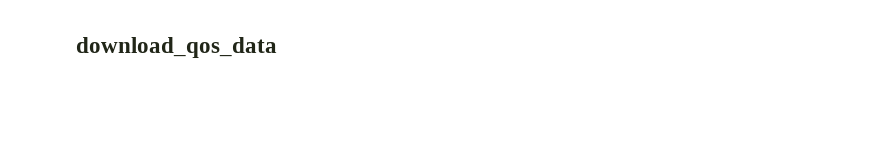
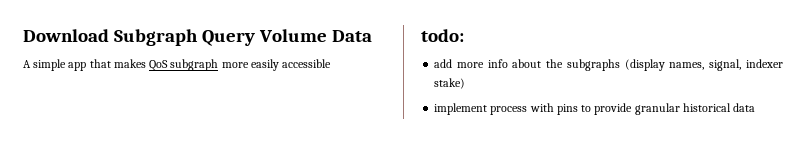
[76,37,277,58] download_qos_data -> [23,29,372,46] [23,59,332,71] [421,29,464,42] [434,59,783,71] [434,78,466,89] [434,103,756,115] Download Subgraph Query Volume Data // A simple app that makes QoS subgraph more easily accessible // todo: // add more info about the subgraphs (display names, signal, indexer stake) // implement process with pins to provide granular historical data

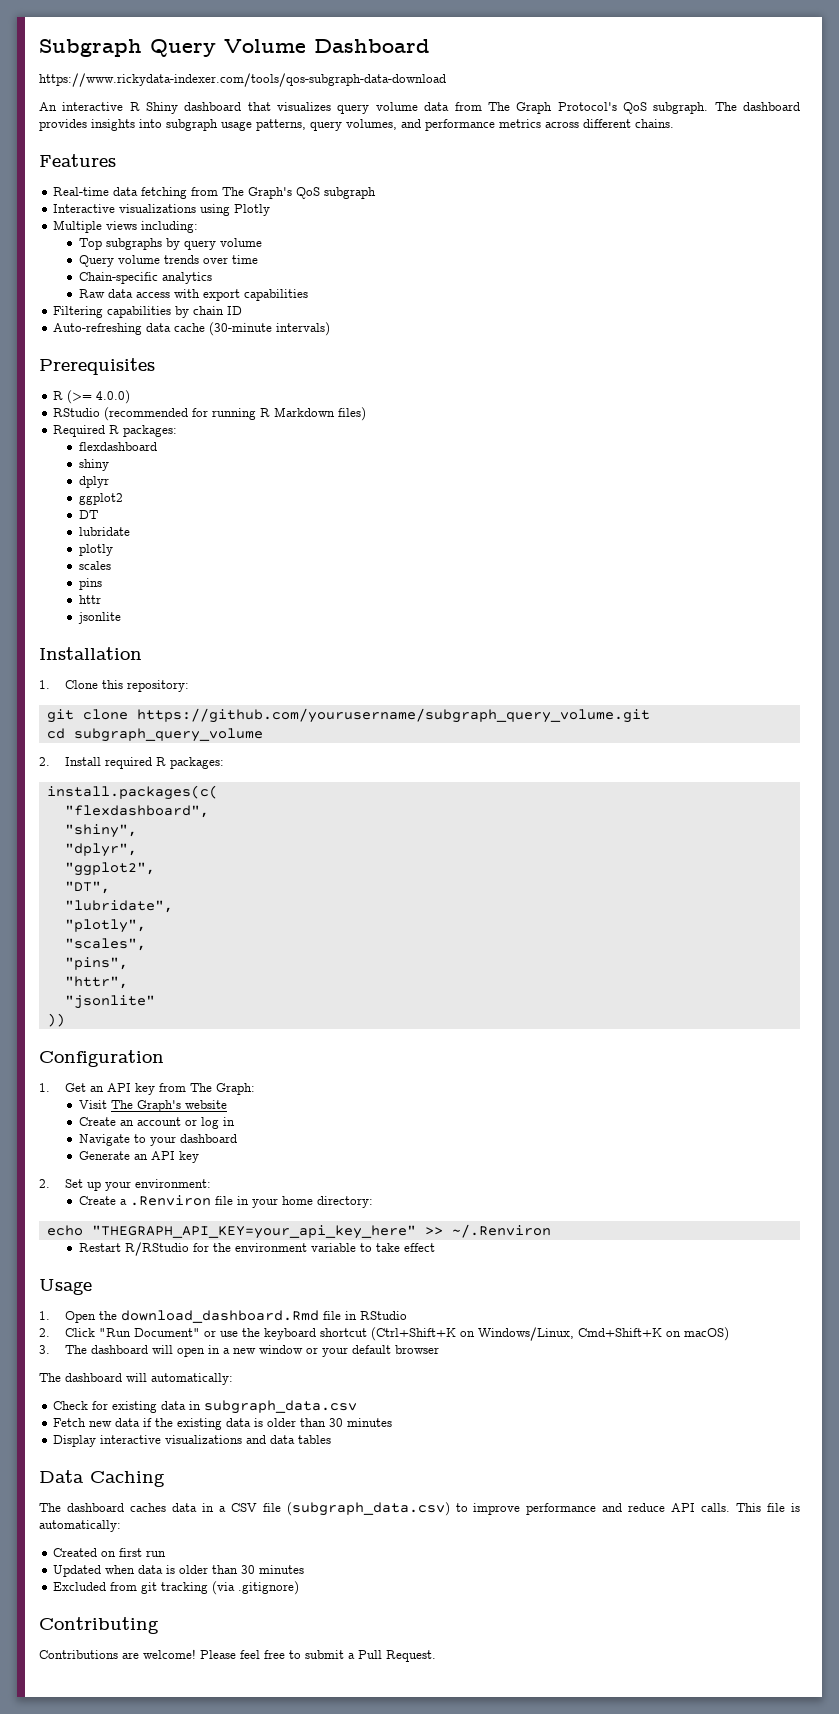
[23,29,109,42] Download -> (39, 48) none
[331,30,372,42] [23,59,332,71] [421,29,464,42] [434,59,783,71] [434,78,466,89] [434,103,756,115] Data // A simple app that makes QoS subgraph more easily accessible // todo: // add more info about the subgraphs (display names, signal, indexer stake) // implement process with pins to provide granular historical data -> [314,39,430,53] [39,73,446,87] [39,102,801,114] [39,119,674,131] [39,154,116,167] [53,187,377,199] [53,204,271,216] [53,220,199,233] [78,238,262,250] [78,255,258,267] [78,272,212,284] [78,289,308,301] [53,306,243,318] [53,322,331,336] [39,358,155,375] [53,390,131,404] [53,407,367,421] [53,425,178,437] [78,442,157,451] [78,459,109,471] [78,476,109,488] [78,493,123,505] [78,510,98,519] [78,527,130,536] [78,544,113,556] [78,561,111,570] [78,578,102,590] [78,595,101,604] [77,612,121,624] [39,647,142,660] [39,680,189,692] [46,708,650,723] [46,728,263,742] [39,757,224,769] [46,785,218,800] [64,805,209,818] [64,824,137,838] [64,843,137,857] [64,862,155,876] [64,881,110,894] [64,900,173,913] [64,919,146,933] [64,938,146,951] [64,957,128,970] [64,976,128,989] [64,995,155,1009] [46,1013,65,1027] [39,1050,164,1067] [39,1083,255,1095] [78,1100,227,1112] [78,1117,235,1129] [78,1134,237,1146] [78,1151,199,1163] [39,1179,211,1191] [78,1195,373,1208] [46,1224,551,1239] [78,1242,435,1256] [39,1279,92,1295] [39,1310,407,1323] [39,1327,729,1341] [39,1345,439,1357] [39,1373,233,1385] [53,1400,358,1414] [53,1418,393,1430] [53,1435,332,1447] [39,1470,165,1487] [39,1502,801,1516] [39,1520,121,1532] [53,1548,167,1557] [53,1565,305,1577] [53,1581,300,1595] [39,1617,159,1634] [39,1649,436,1662] Dashboard // https://www.rickydata-indexer.com/tools/qos-subgraph-data-download // An interactive R Shiny dashboard that visualizes query volume data from The Graph Protocol's QoS subgraph. The dashboard provides insights into subgraph usage patterns, query volumes, and performance metrics across different chains. // Features // Real-time data fetching from The Graph's QoS subgraph // Interactive visualizations using Plotly // Multiple views including: // Top subgraphs by query volume // Query volume trends over time // Chain-specific analytics // Raw data access with export capabilities // Filtering capabilities by chain ID // Auto-refreshing data cache (30-minute intervals) // Prerequisites // R (>= 4.0.0) // RStudio (recommended for running R Markdown files) // Required R packages: // flexdashboard // shiny // dplyr // ggplot2 // DT // lubridate // plotly // scales // pins // httr // jsonlite // Installation // 1. Clone this repository: // git clone https://github.com/yourusername/subgraph_query_volume.git // cd subgraph_query_volume // 2. Install required R packages: // install.packages(c( // "flexdashboard", // "shiny", // "dplyr", // "ggplot2", // "DT", // "lubridate", // "plotly", // "scales", // "pins", // "httr", // "jsonlite" // )) // Configuration // 1. Get an API key from The Graph: // Visit The Graph's website // Create an account or log in // Navigate to your dashboard // Generate an API key // 2. Set up your environment: // Create a .Renviron file in your home directory: // echo "THEGRAPH_API_KEY=your_api_key_here" >> ~/.Renviron // Restart R/RStudio for the environment variable to take effect // Usage // 1. Open the download_dashboard.Rmd file in RStudio // 2. Click "Run Document" or use the keyboard shortcut (Ctrl+Shift+K on Windows/Linux, Cmd+Shift+K on macOS) // 3. The dashboard will open in a new window or your default browser // The dashboard will automatically: // Check for existing data in subgraph_data.csv // Fetch new data if the existing data is older than 30 minutes // Display interactive visualizations and data tables // Data Caching // The dashboard caches data in a CSV file (subgraph_data.csv) to improve performance and reduce API calls. This file is automatically: // Created on first run // Updated when data is older than 30 minutes // Excluded from git tracking (via .gitignore) // Contributing // Contributions are welcome! Please feel free to submit a Pull Request.

